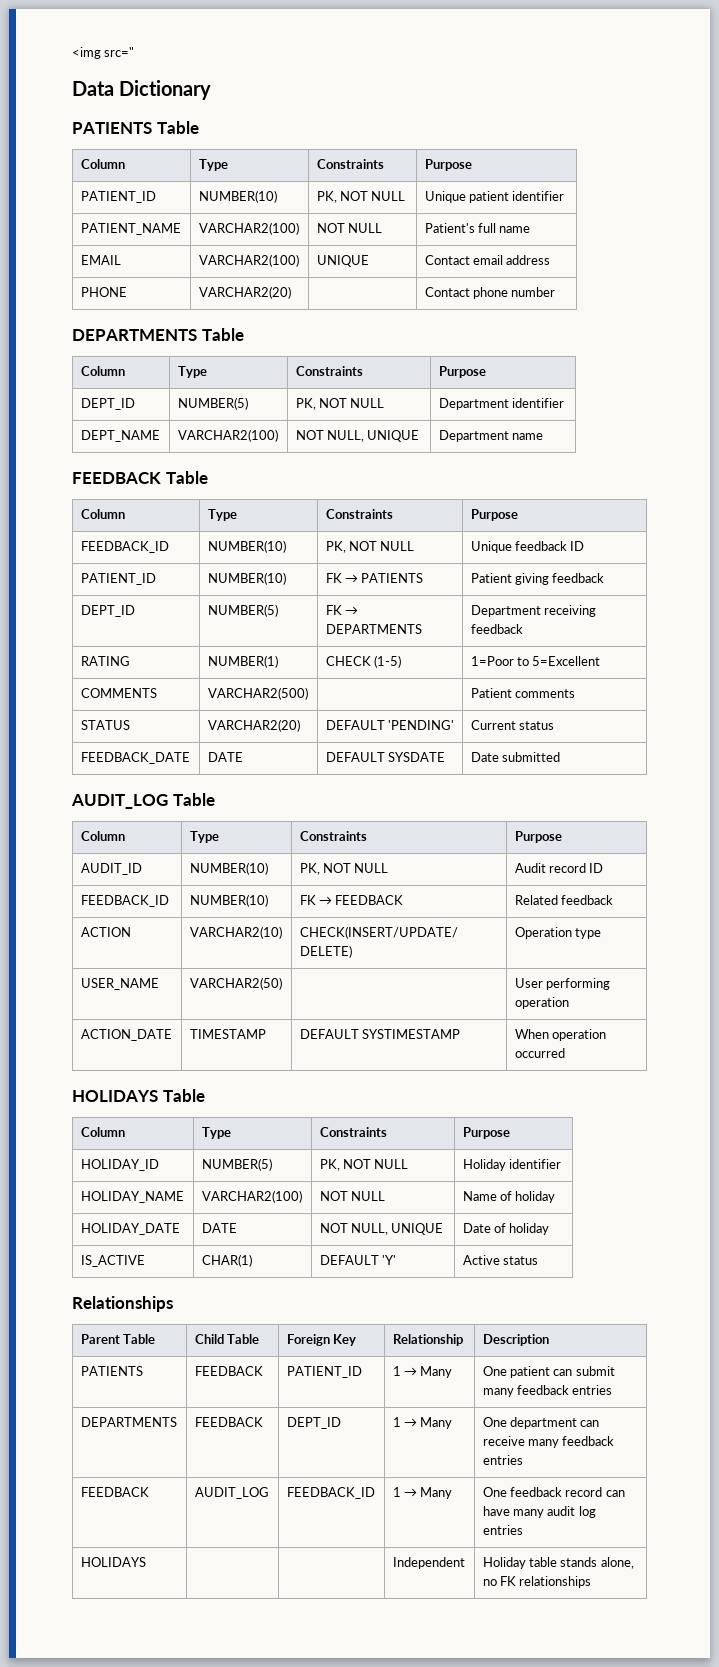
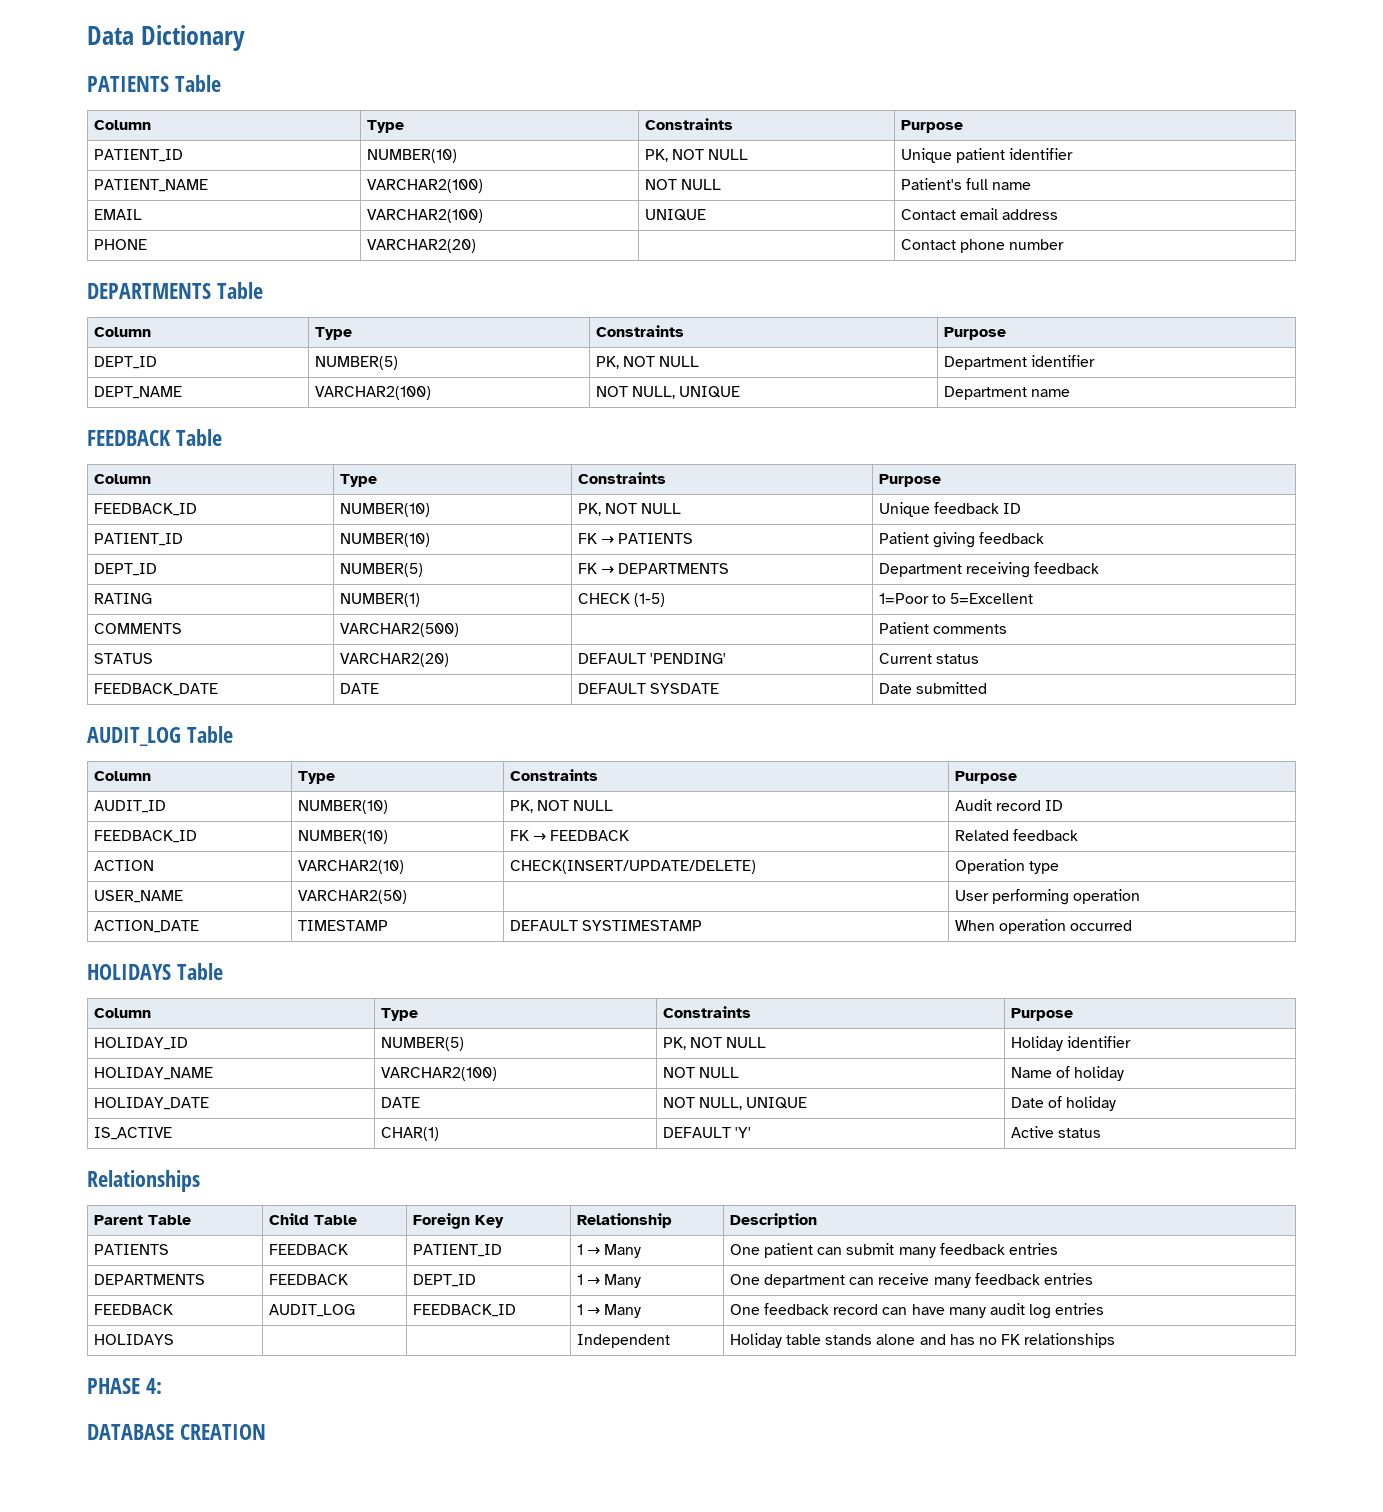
[72,47,135,59] <img src=" // -> (87, 35) none
[600,1557,634,1569] alone, -> [876,1334,975,1345] alone and has
(592, 1582) none -> [87,1378,162,1394] [87,1424,266,1440] // PHASE 4: // DATABASE CREATION

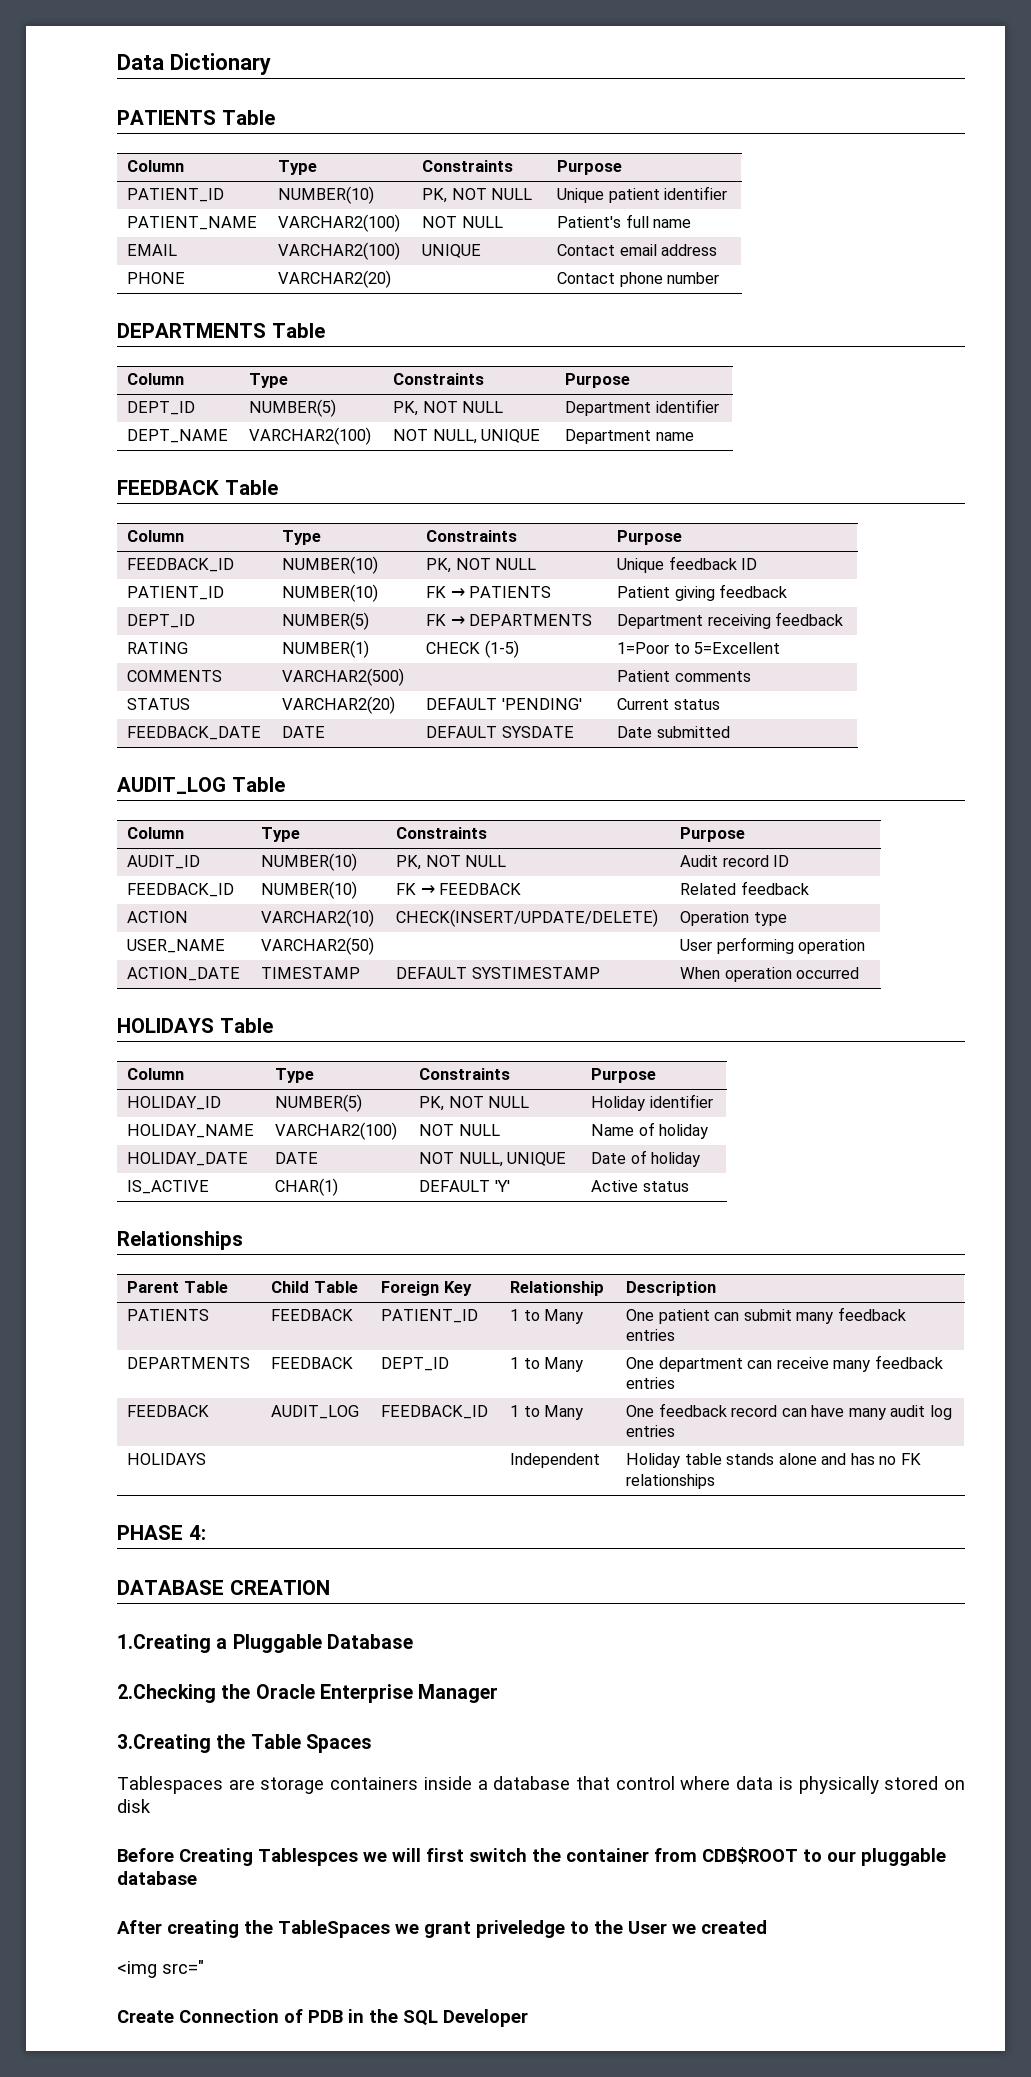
[586,1247,600,1255] → -> [523,1310,540,1321] to
[586,1277,600,1285] → -> [523,1358,540,1369] to
[586,1307,600,1315] → -> [523,1406,540,1417] to
(266, 1432) none -> [117,1634,413,1653] [117,1684,499,1703] [117,1734,372,1753] [117,1776,965,1794] [117,1799,151,1813] [117,1847,946,1866] [117,1871,197,1885] [117,1920,767,1938] [117,1960,204,1978] [117,2009,528,2027] // 1.Creating a Pluggable Database // 2.Checking the Oracle Enterprise Manager // 3.Creating the Table Spaces // Tablespaces are storage containers inside a database that control where data is physically stored on disk // Before Creating Tablespces we will first switch the container from CDB$ROOT to our pluggable database // After creating the TableSpaces we grant priveledge to the User we created // <img src=" // Create Connection of PDB in the SQL Developer

